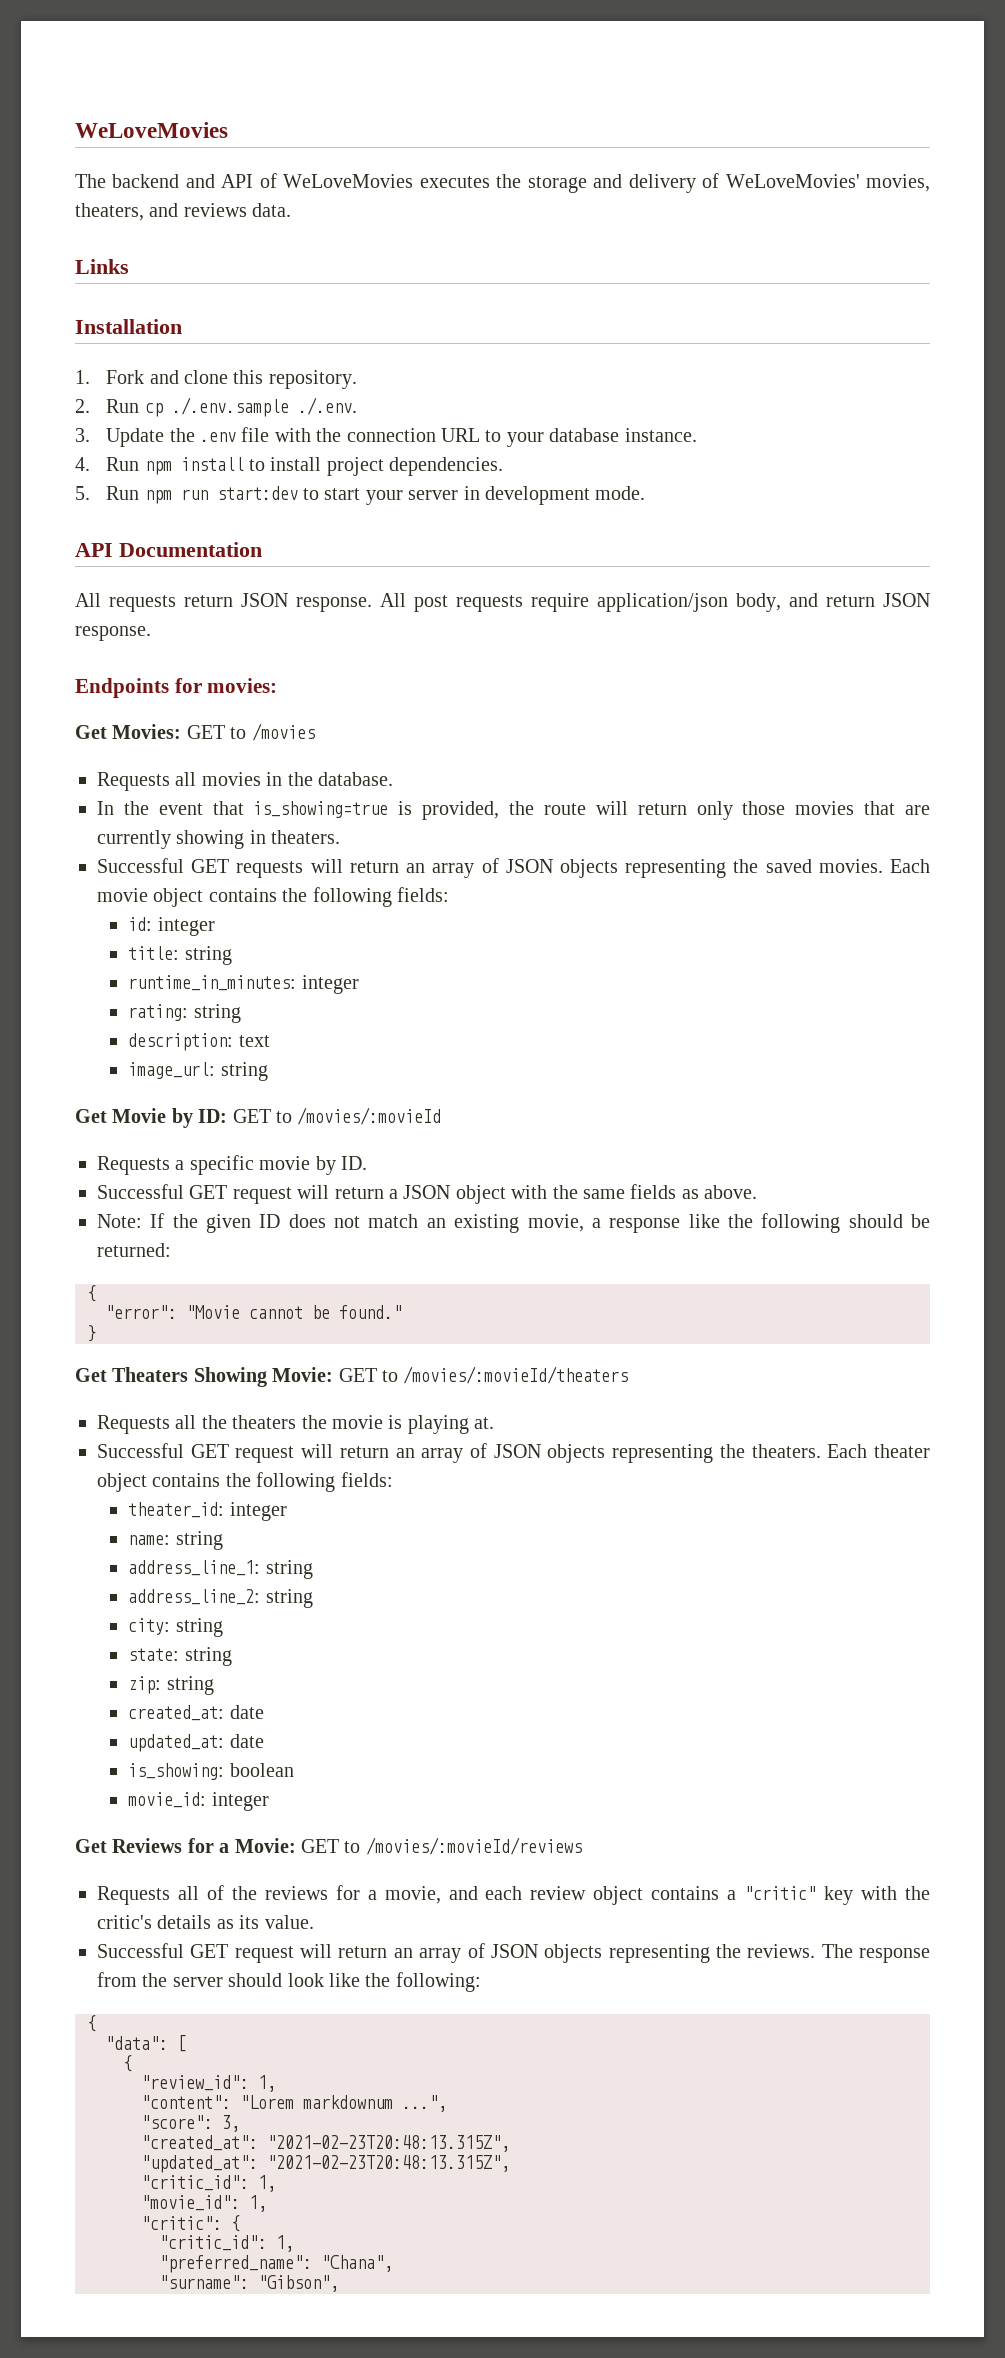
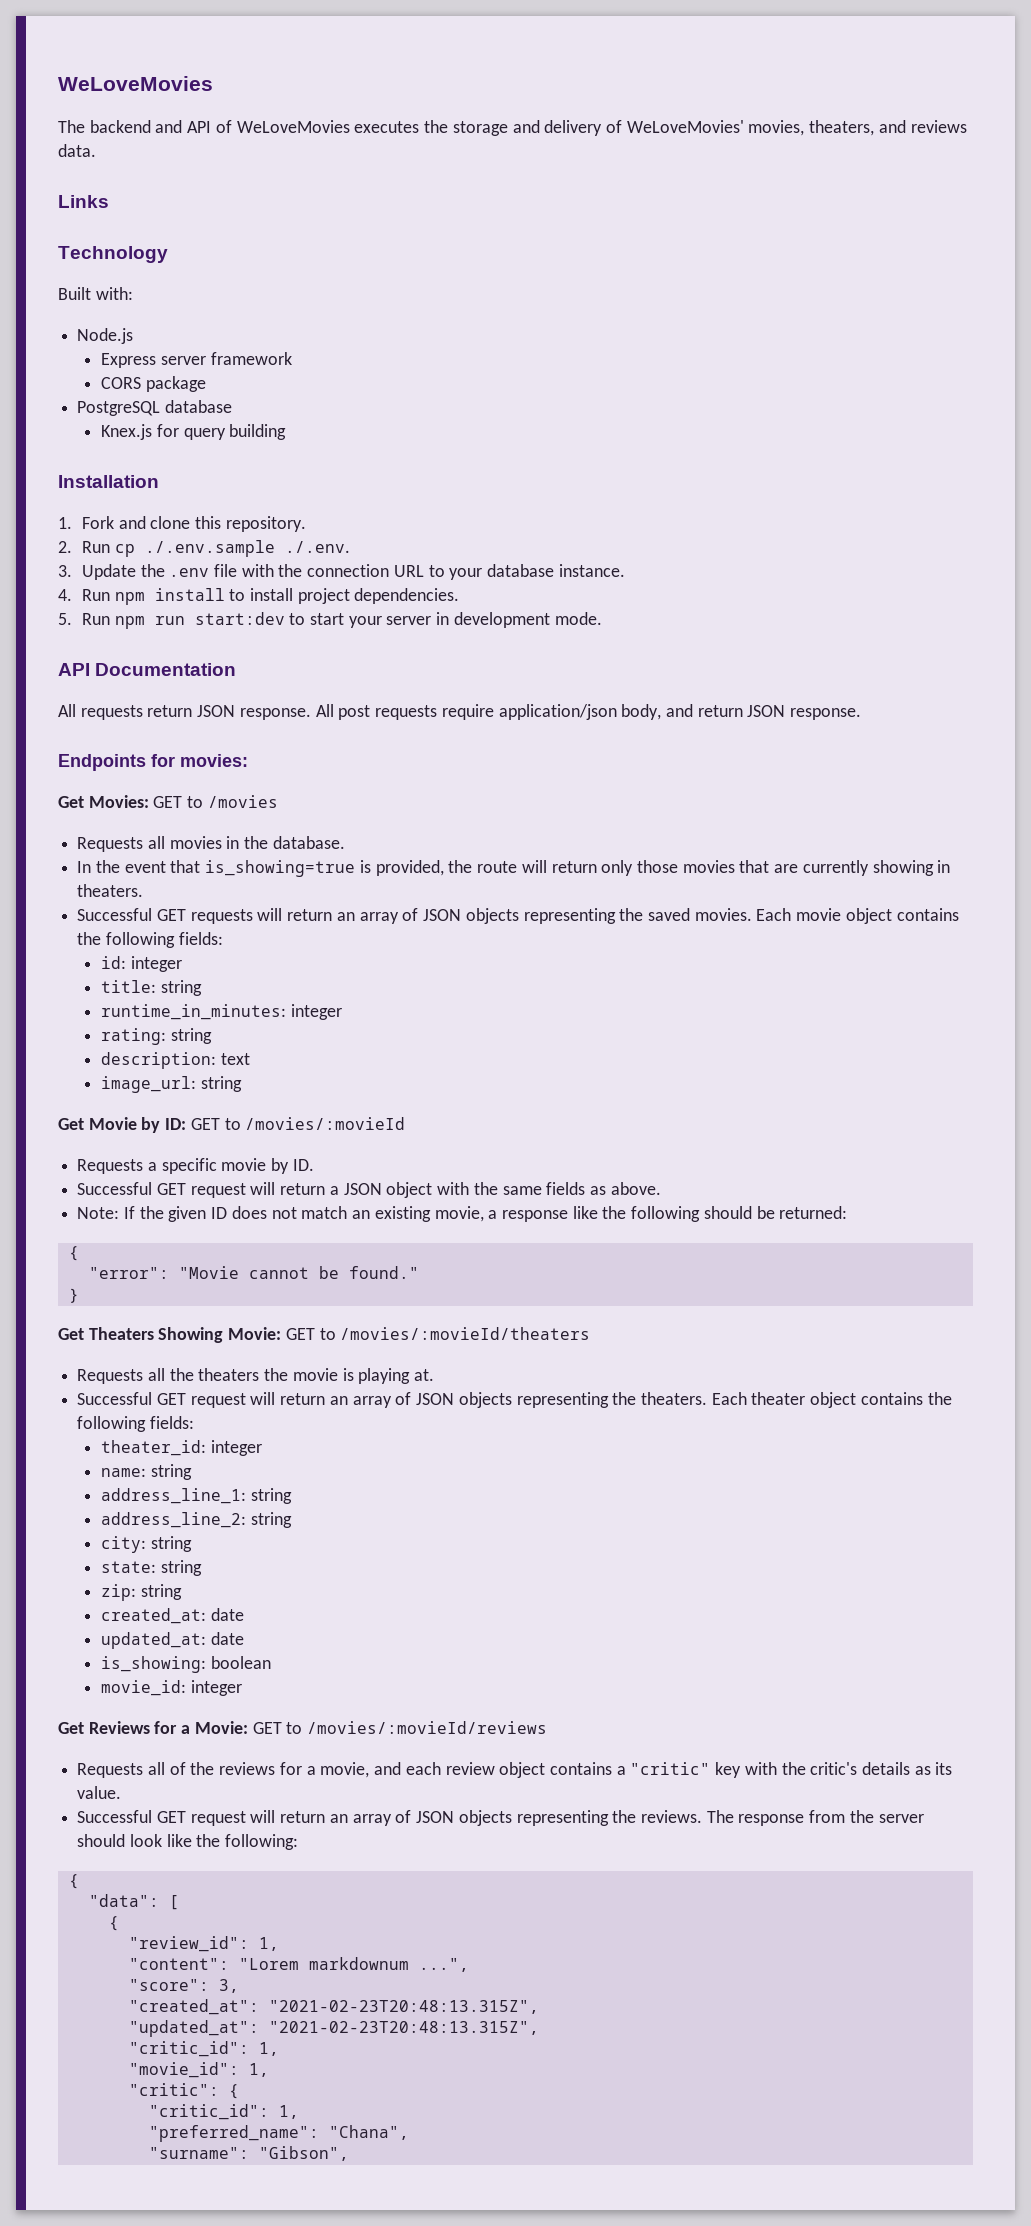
(129, 266) none -> [58,246,168,263] [58,287,133,300] [77,328,134,344] [101,352,292,368] [101,376,206,392] [77,400,232,416] [101,424,287,440] // Technology // Built with: // Node.js // Express server framework // CORS package // PostgreSQL database // Knex.js for query building

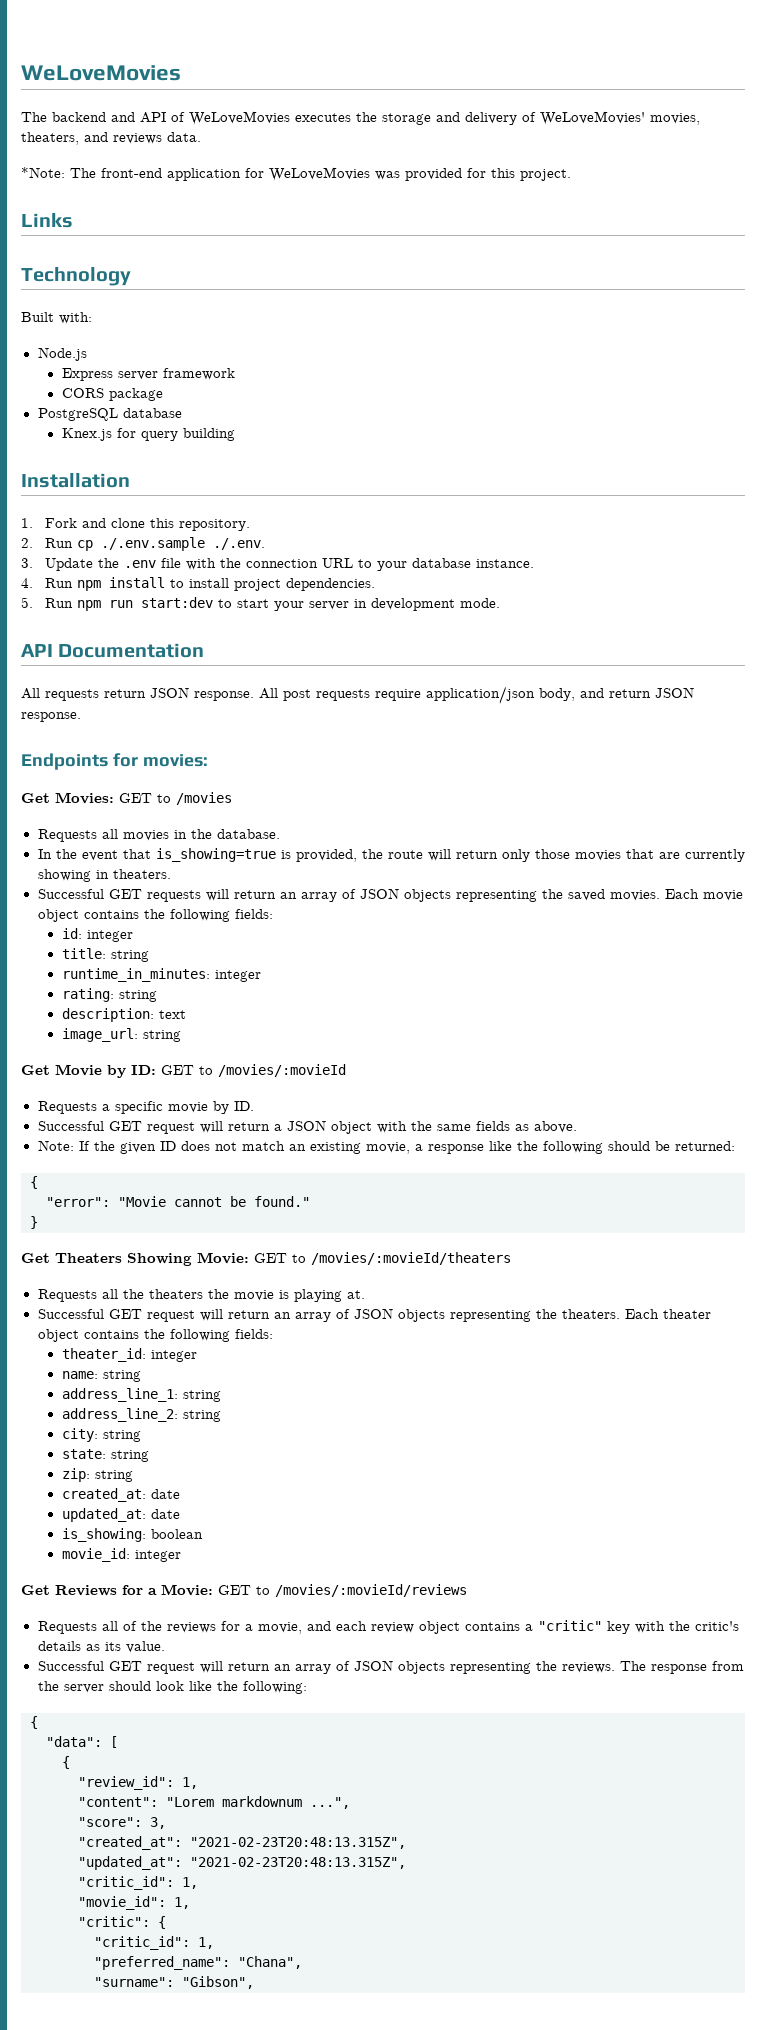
(96, 150) none -> [21,167,571,181] // *Note: The front-end application for WeLoveMovies was provided for this project.

